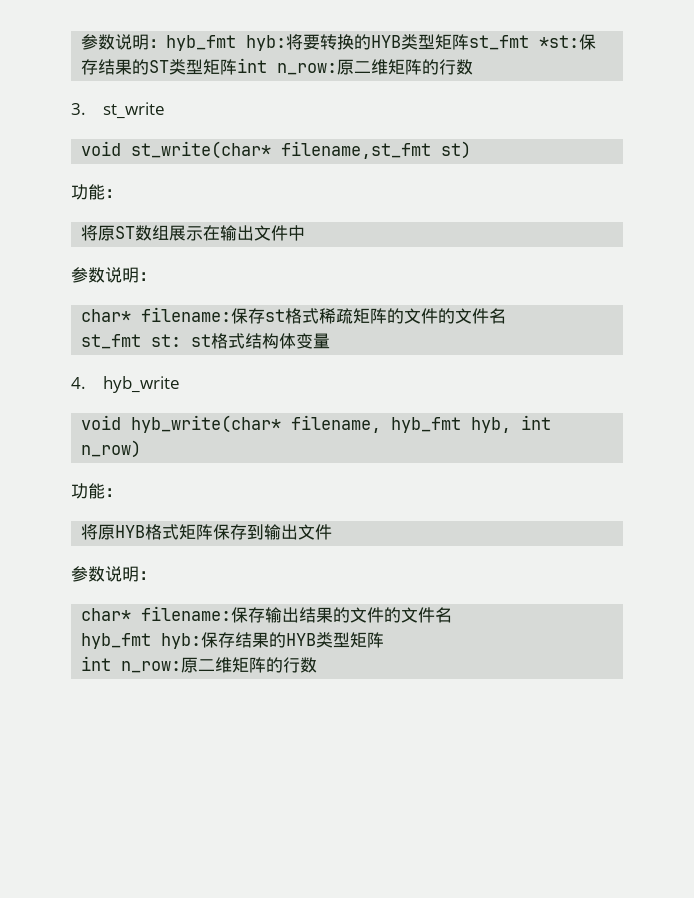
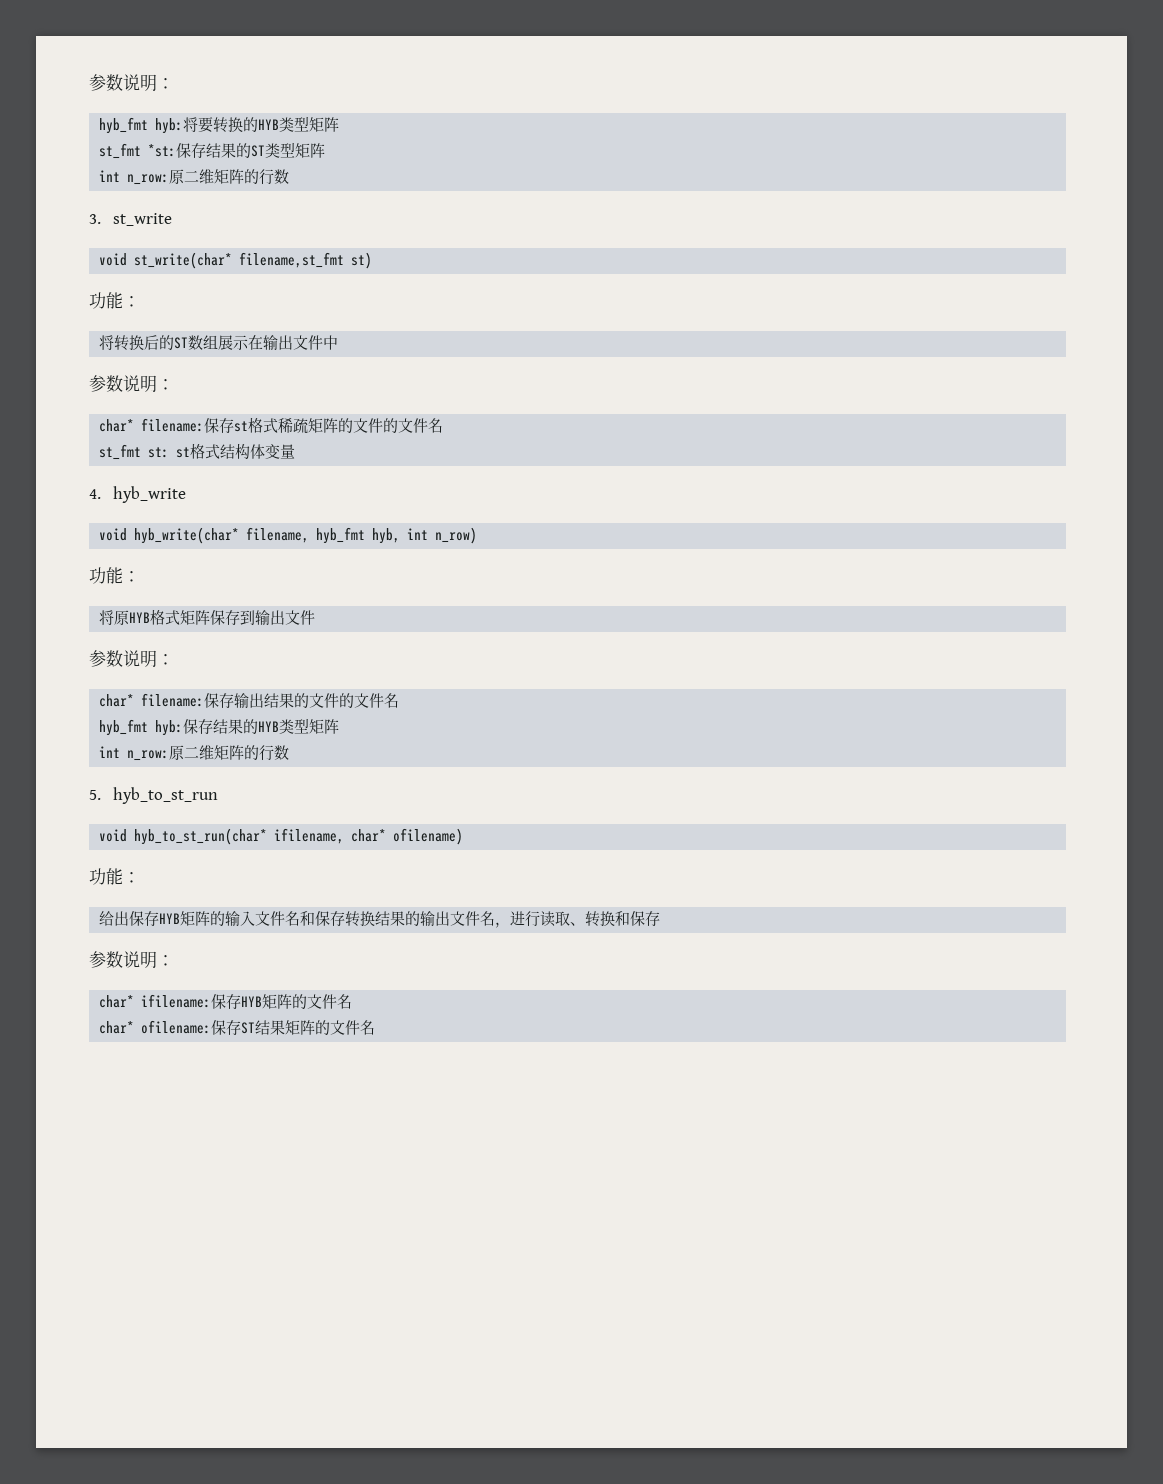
[81,34,167,50] 参数说明： -> [89,74,174,92] 参数说明： //
(470, 42) none -> (340, 124) //
(238, 67) none -> (326, 150) //
[98,225,116,241] 原 -> [114,335,175,351] 转换后的
(318, 665) none -> [89,787,219,804] [99,828,464,845] [89,868,140,885] [99,911,661,928] [89,951,174,969] [99,994,353,1009] [99,1020,376,1035] // 5. hyb_to_st_run // void hyb_to_st_run(char* ifilename, char* ofilename) // 功能： // 给出保存HYB矩阵的输入文件名和保存转换结果的输出文件名，进行读取、转换和保存 // 参数说明： // char* ifilename:保存HYB矩阵的文件名 // char* ofilename:保存ST结果矩阵的文件名

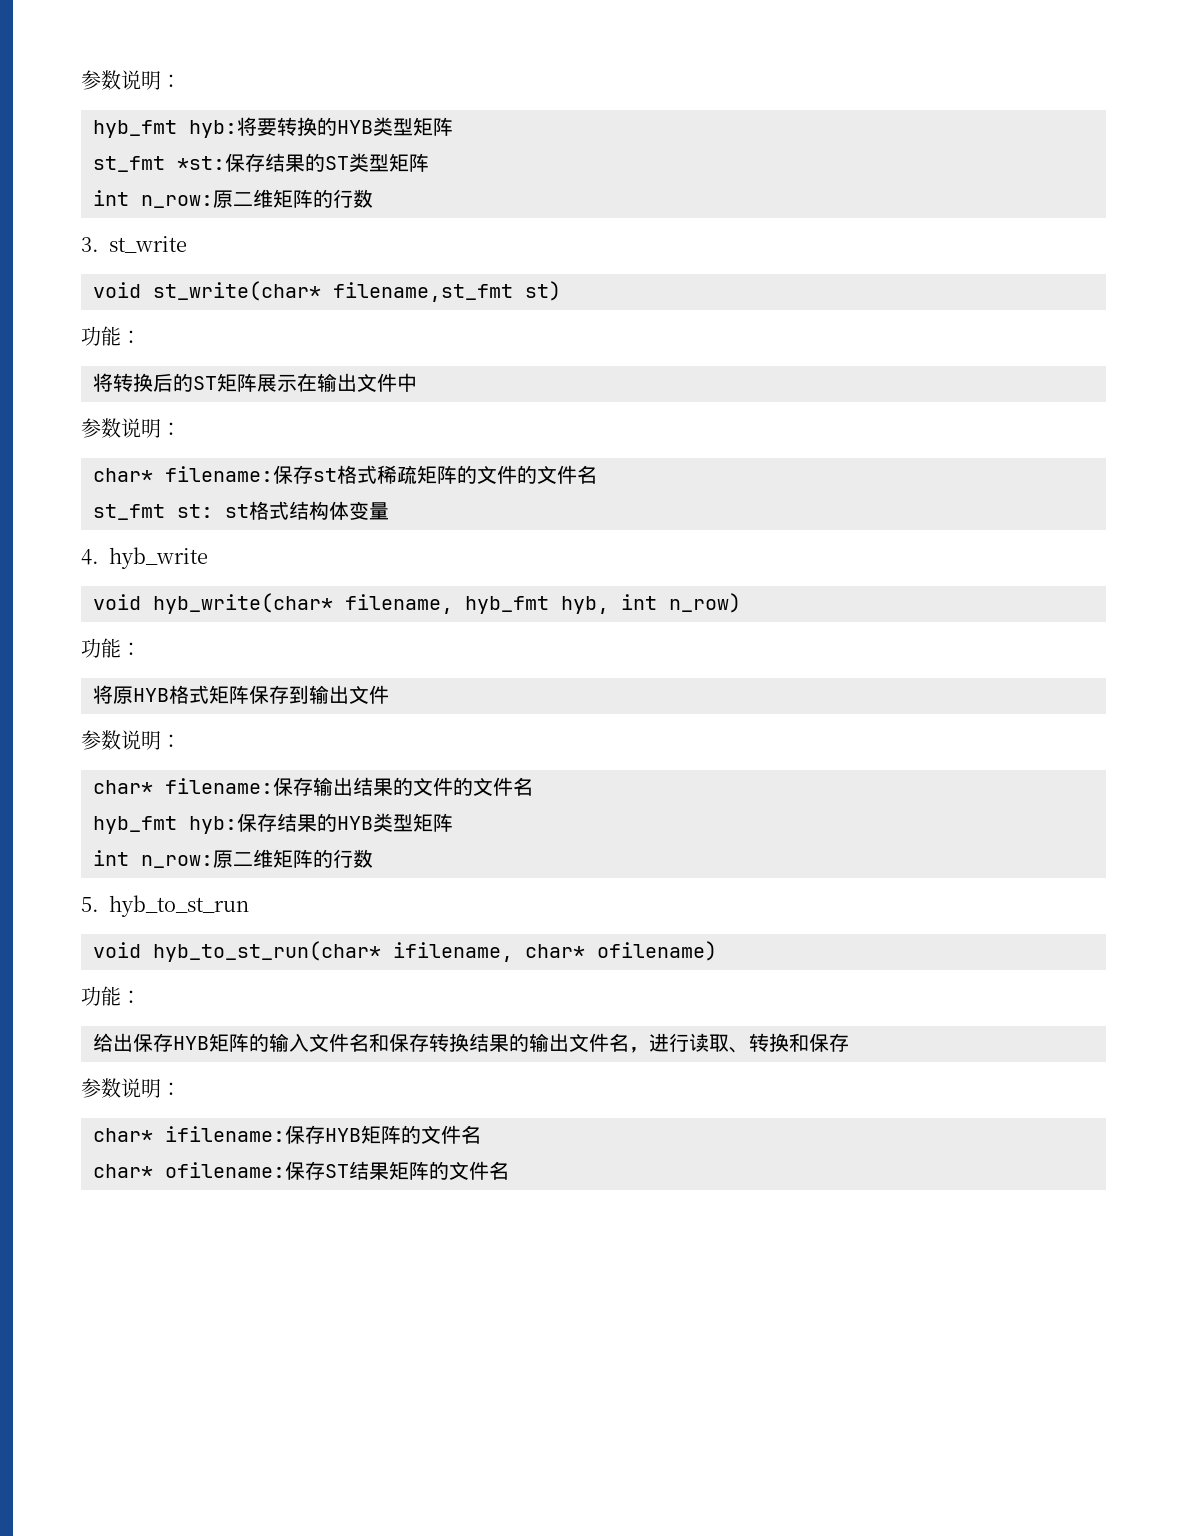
[188,335,219,350] 数组 -> [217,373,257,392] 矩阵

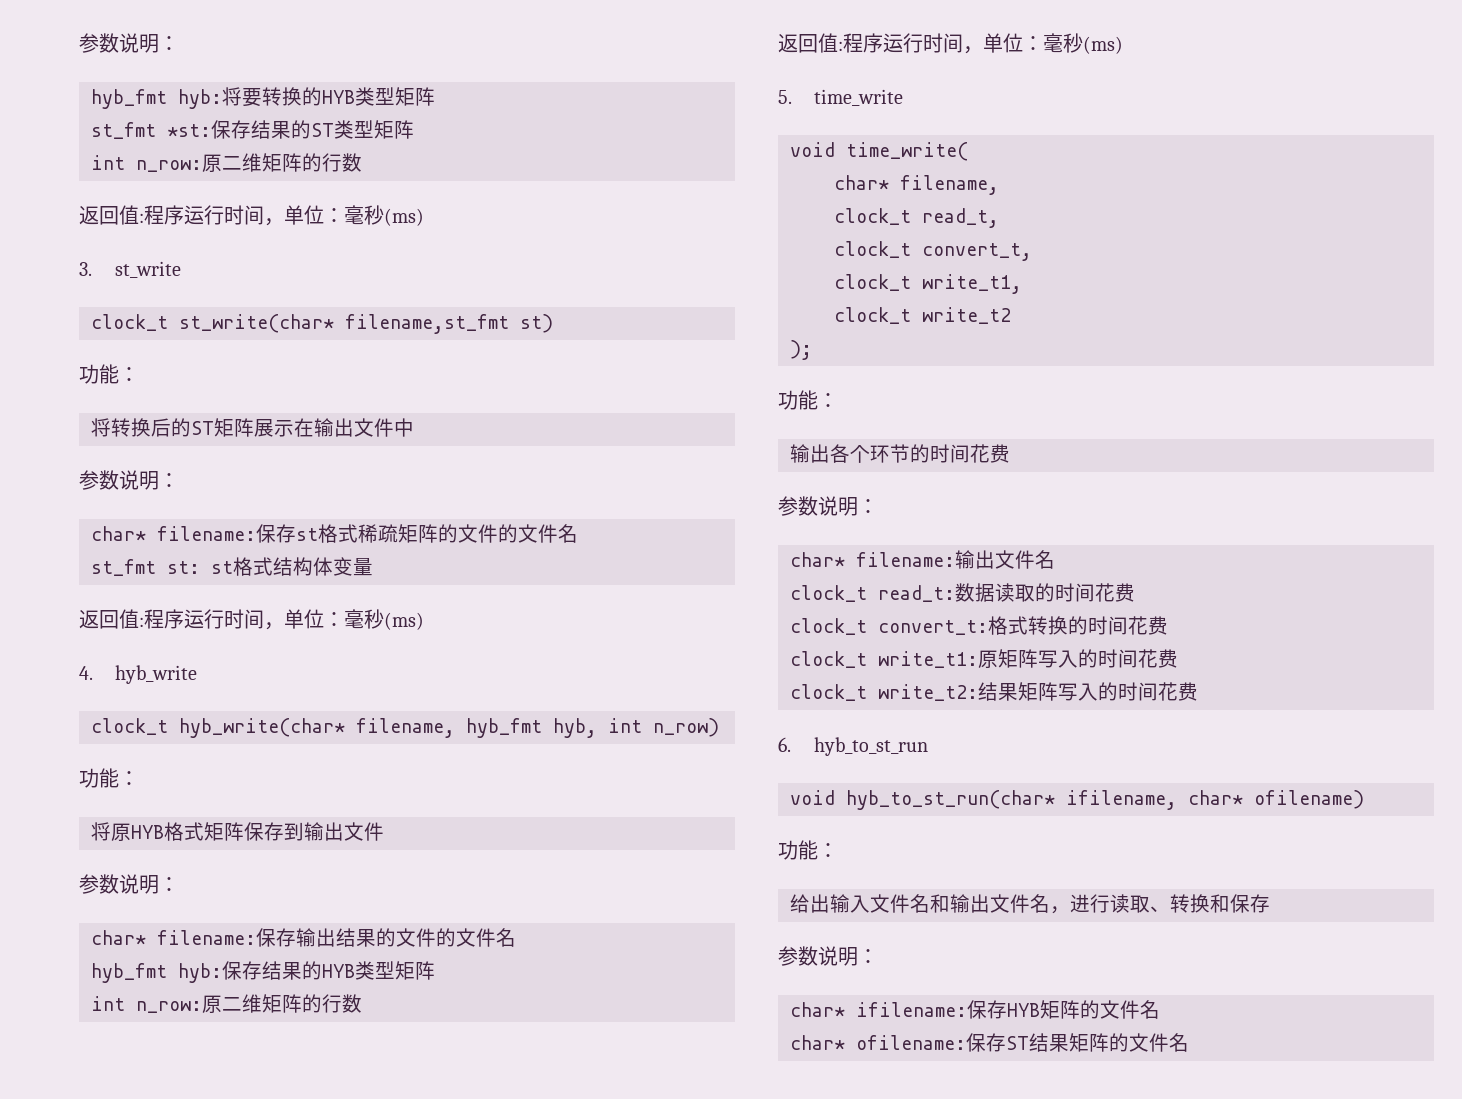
(373, 198) none -> [79,205,424,226] // 返回值:程序运行时间，单位：毫秒(ms)
[93,282,141,298] void -> [91,314,168,331] clock_t
(389, 511) none -> [79,609,424,630] // 返回值:程序运行时间，单位：毫秒(ms)
[93,594,141,610] void -> [91,718,168,735] clock_t
[81,897,99,912] 5. -> [778,33,1123,54] [778,89,904,106] [790,142,968,161] [834,175,999,195] [834,208,999,228] [834,241,1032,261] [834,274,1022,294] [834,307,1011,324] [790,340,812,360] [778,390,838,410] [790,444,1010,463] [778,496,878,516] [790,550,1055,569] [790,583,1135,602] [790,616,1168,635] [790,649,1178,668] [790,682,1198,701] [778,737,791,752] 返回值:程序运行时间，单位：毫秒(ms) // 5. time_write // void time_write( // char* filename, // clock_t read_t, // clock_t convert_t, // clock_t write_t1, // clock_t write_t2 // ); // 功能： // 输出各个环节的时间花费 // 参数说明： // char* filename:输出文件名 // clock_t read_t:数据读取的时间花费 // clock_t convert_t:格式转换的时间花费 // clock_t write_t1:原矩阵写入的时间花费 // clock_t write_t2:结果矩阵写入的时间花费 // 6.
[133,1033,529,1052] 保存HYB矩阵的输入文件名和保存转换结果的 -> [830,894,950,913] 输入文件名和

